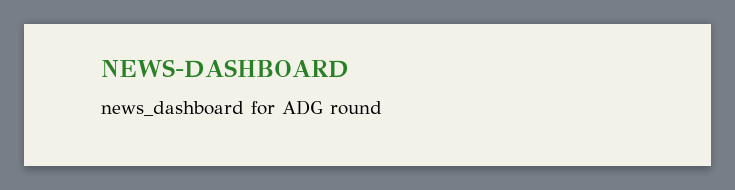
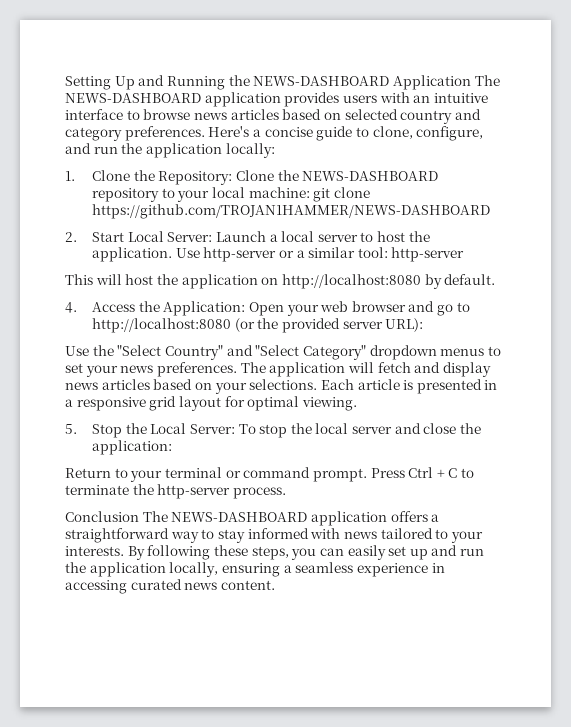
[101,59,349,78] [101,100,382,116] NEWS-DASHBOARD // news_dashboard for ADG round -> [65,75,500,90] [65,92,488,107] [65,109,481,124] [65,126,484,141] [65,143,275,158] [65,170,439,185] [91,187,370,202] [91,204,490,219] [65,231,430,242] [91,247,465,262] [65,274,496,289] [65,301,470,316] [91,318,424,333] [65,345,501,360] [65,362,491,377] [65,379,498,394] [65,396,357,411] [65,423,482,438] [91,440,172,455] [65,467,475,482] [65,484,286,499] [65,511,440,526] [65,528,483,543] [65,545,485,560] [65,562,445,577] [65,579,275,594] Setting Up and Running the NEWS-DASHBOARD Application The NEWS-DASHBOARD application provides users with an intuitive interface to browse news articles based on selected country and category preferences. Here's a concise guide to clone, configure, and run the application locally: // 1. Clone the Repository: Clone the NEWS-DASHBOARD repository to your local machine: git clone https://github.com/TROJAN1HAMMER/NEWS-DASHBOARD // 2. Start Local Server: Launch a local server to host the application. Use http-server or a similar tool: http-server // This will host the application on http://localhost:8080 by default. // 4. Access the Application: Open your web browser and go to http://localhost:8080 (or the provided server URL): // Use the "Select Country" and "Select Category" dropdown menus to set your news preferences. The application will fetch and display news articles based on your selections. Each article is presented in a responsive grid layout for optimal viewing. // 5. Stop the Local Server: To stop the local server and close the application: // Return to your terminal or command prompt. Press Ctrl + C to terminate the http-server process. // Conclusion The NEWS-DASHBOARD application offers a straightforward way to stay informed with news tailored to your interests. By following these steps, you can easily set up and run the application locally, ensuring a seamless experience in accessing curated news content.

